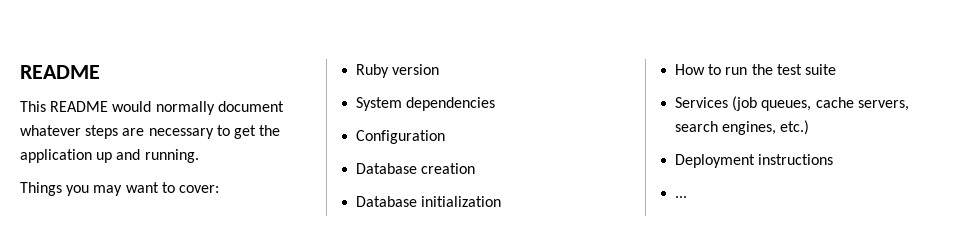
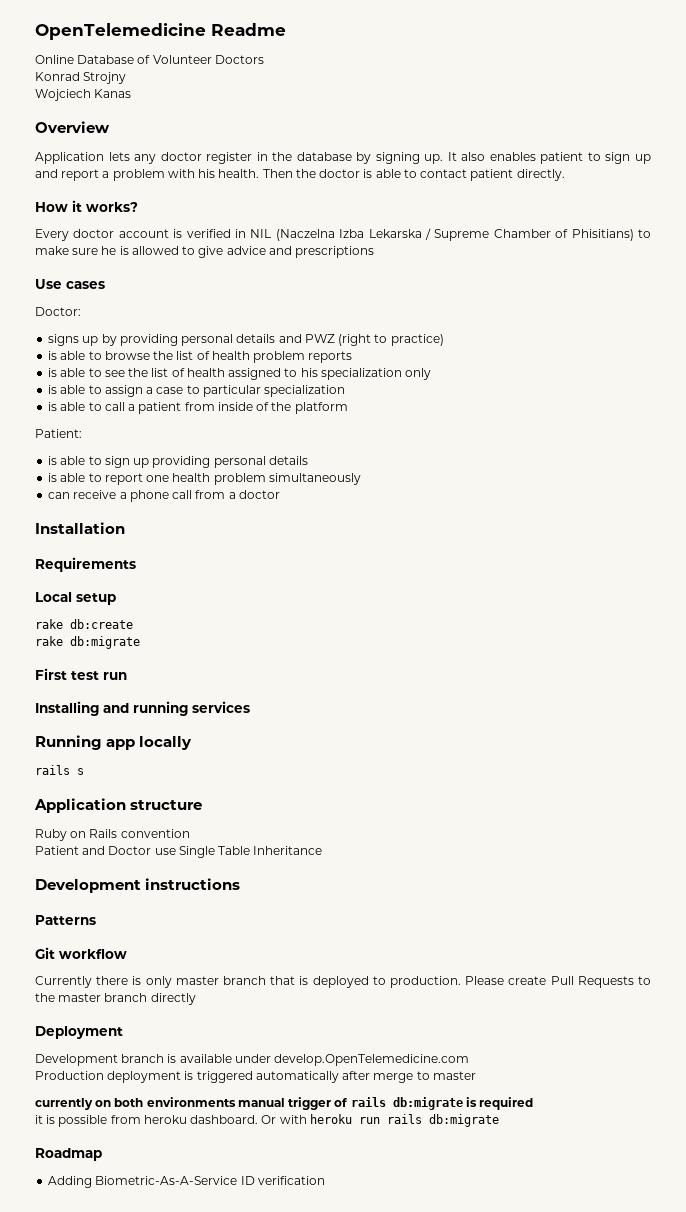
[20,65,100,79] [20,101,284,115] [20,125,281,139] [20,149,199,163] [20,182,219,196] [356,64,440,78] [356,97,496,111] [356,130,446,144] [356,163,476,174] [356,196,502,207] [675,64,836,75] [675,96,909,111] [675,120,810,135] [675,154,834,168] [675,196,688,198] README // This README would normally document whatever steps are necessary to get the application up and running. // Things you may want to cover: // Ruby version // System dependencies // Configuration // Database creation // Database initialization // How to run the test suite // Services (job queues, cache servers, search engines, etc.) // Deployment instructions // ... -> [35,23,286,40] [35,55,264,64] [35,72,127,84] [35,89,132,101] [35,121,110,133] [35,152,651,164] [35,169,565,181] [35,200,138,212] [35,228,651,241] [35,246,375,258] [35,279,105,289] [35,307,81,316] [48,334,444,346] [48,351,353,363] [48,368,432,380] [48,385,346,397] [48,402,348,414] [35,429,82,438] [48,456,308,468] [48,473,361,485] [48,490,280,502] [35,522,125,534] [35,557,136,572] [35,592,116,605] [35,619,133,629] [35,636,140,649] [35,668,127,680] [35,701,250,716] [35,735,193,750] [35,765,84,775] [34,798,203,813] [35,829,190,841] [35,846,323,858] [35,878,241,893] [35,915,96,925] [35,947,127,959] [35,976,651,988] [35,993,196,1005] [35,1026,123,1039] [35,1054,470,1066] [35,1071,476,1083] [35,1097,534,1110] [35,1114,499,1127] [35,1148,102,1161] [48,1176,325,1188] OpenTelemedicine Readme // Online Database of Volunteer Doctors // Konrad Strojny // Wojciech Kanas // Overview // Application lets any doctor register in the database by signing up. It also enables patient to sign up and report a problem with his health. Then the doctor is able to contact patient directly. // How it works? // Every doctor account is verified in NIL (Naczelna Izba Lekarska / Supreme Chamber of Phisitians) to make sure he is allowed to give advice and prescriptions // Use cases // Doctor: // signs up by providing personal details and PWZ (right to practice) // is able to browse the list of health problem reports // is able to see the list of health assigned to his specialization only // is able to assign a case to particular specialization // is able to call a patient from inside of the platform // Patient: // is able to sign up providing personal details // is able to report one health problem simultaneously // can receive a phone call from a doctor // Installation // Requirements // Local setup // rake db:create // rake db:migrate // First test run // Installing and running services // Running app locally // rails s // Application structure // Ruby on Rails convention // Patient and Doctor use Single Table Inheritance // Development instructions // Patterns // Git workflow // Currently there is only master branch that is deployed to production. Please create Pull Requests to the master branch directly // Deployment // Development branch is available under develop.OpenTelemedicine.com // Production deployment is triggered automatically after merge to master // currently on both environments manual trigger of rails db:migrate is required // it is possible from heroku dashboard. Or with heroku run rails db:migrate // Roadmap // Adding Biometric-As-A-Service ID verification

